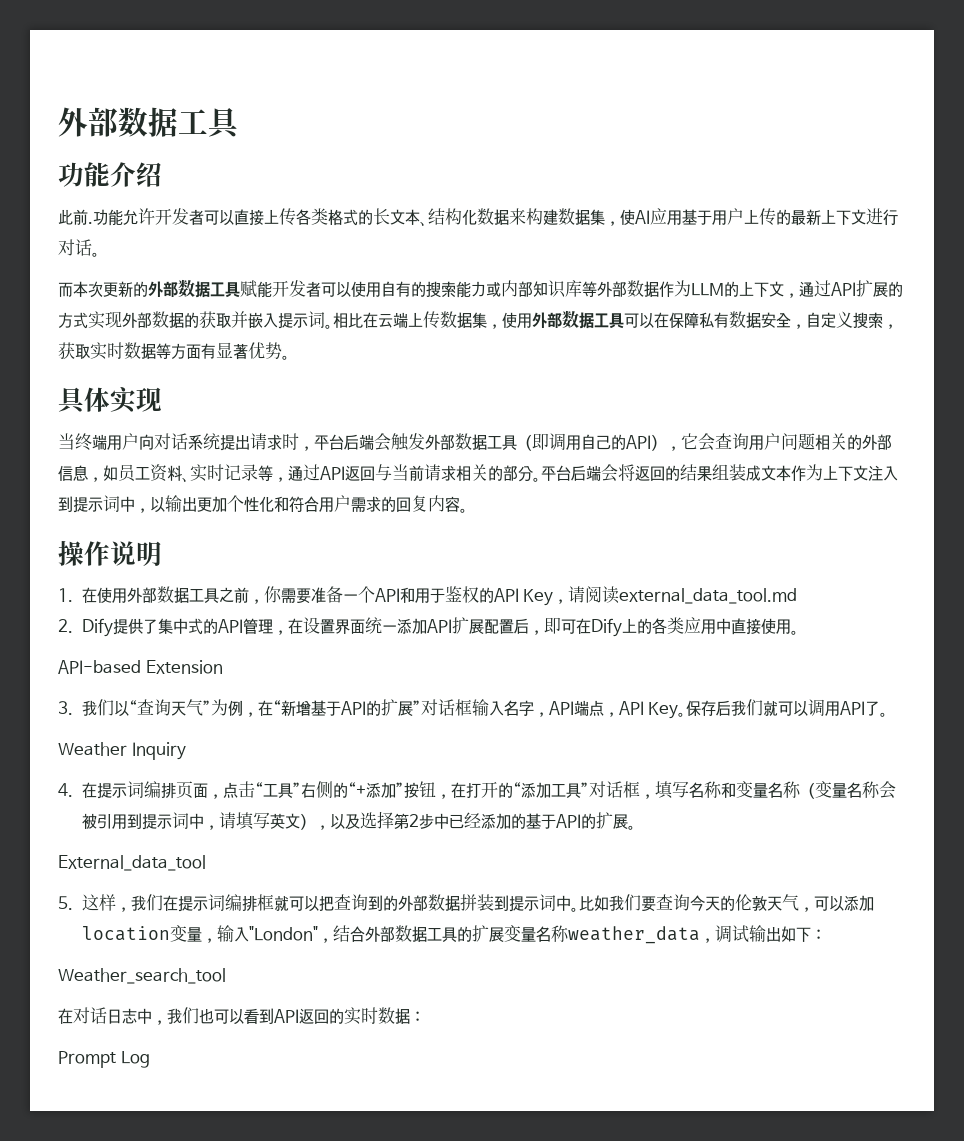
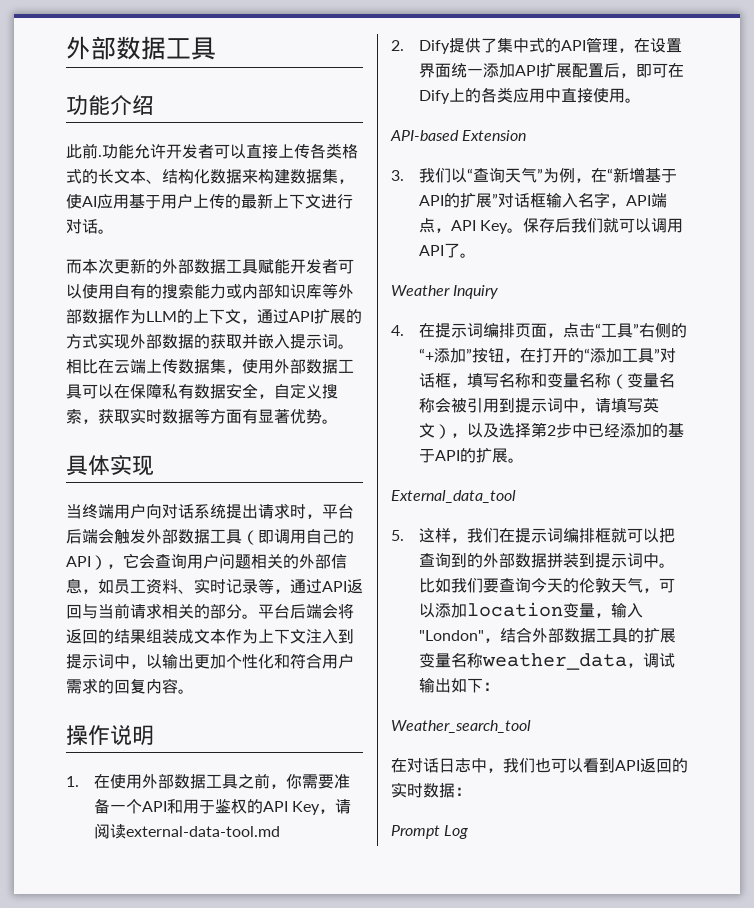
[619,588,798,604] external_data_tool.md -> [125,826,280,837] external-data-tool.md

